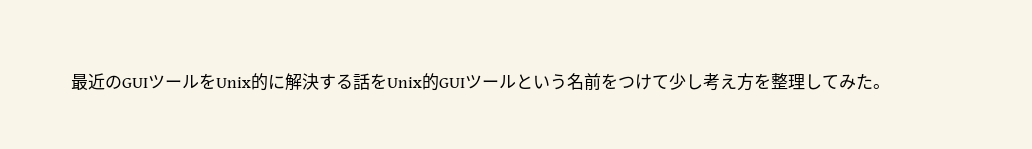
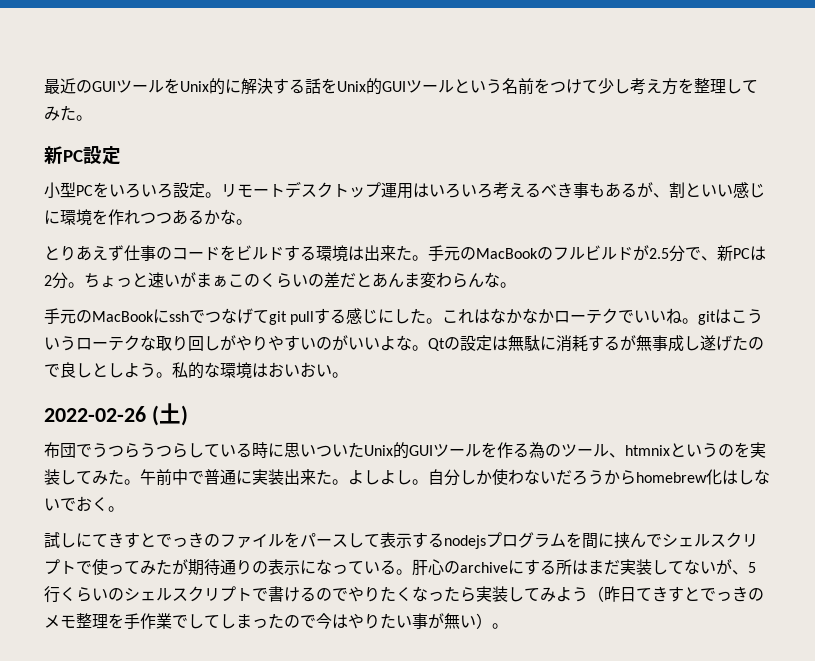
(890, 86) none -> [44,146,121,165] [44,181,765,199] [44,209,252,226] [44,245,766,262] [44,272,516,289] [44,308,764,325] [44,335,764,352] [44,362,348,379] [44,403,188,426] [44,442,766,459] [44,469,770,486] [44,496,124,512] [44,532,758,549] [44,559,756,576] [44,586,764,603] [44,613,508,630] // 新PC設定 // 小型PCをいろいろ設定。リモートデスクトップ運用はいろいろ考えるべき事もあるが、割といい感じに環境を作れつつあるかな。 // とりあえず仕事のコードをビルドする環境は出来た。手元のMacBookのフルビルドが2.5分で、新PCは2分。ちょっと速いがまぁこのくらいの差だとあんま変わらんな。 // 手元のMacBookにsshでつなげてgit pullする感じにした。これはなかなかローテクでいいね。gitはこういうローテクな取り回しがやりやすいのがいいよな。Qtの設定は無駄に消耗するが無事成し遂げたので良しとしよう。私的な環境はおいおい。 // 2022-02-26 (土) // 布団でうつらうつらしている時に思いついたUnix的GUIツールを作る為のツール、htmnixというのを実装してみた。午前中で普通に実装出来た。よしよし。自分しか使わないだろうからhomebrew化はしないでおく。 // 試しにてきすとでっきのファイルをパースして表示するnodejsプログラムを間に挟んでシェルスクリプトで使ってみたが期待通りの表示になっている。肝心のarchiveにする所はまだ実装してないが、5行くらいのシェルスクリプトで書けるのでやりたくなったら実装してみよう（昨日てきすとでっきのメモ整理を手作業でしてしまったので今はやりたい事が無い）。

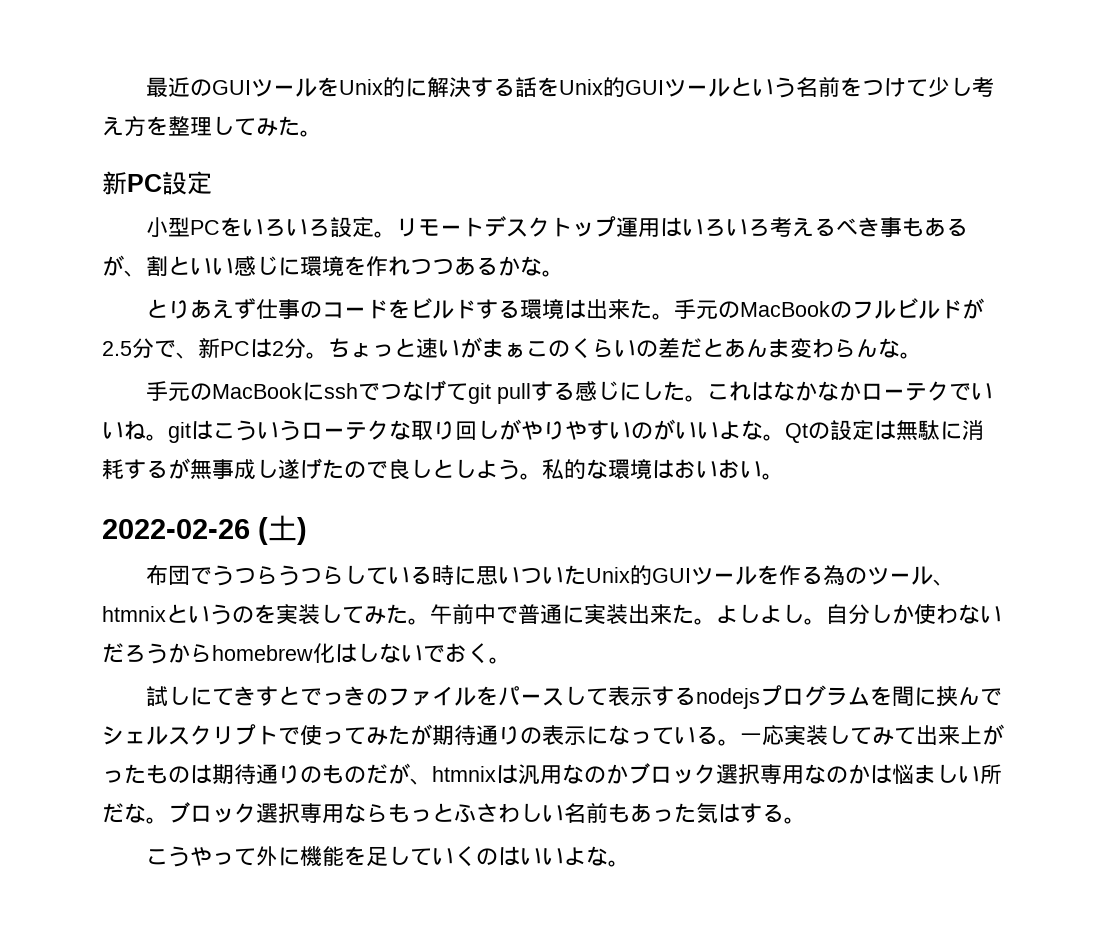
[412,559,756,576] [44,586,764,603] [44,613,492,630] 肝心のarchiveにする所はまだ実装してないが、5行くらいのシェルスクリプトで書けるのでやりたくなったら実装してみよう（昨日てきすとでっきのメモ整理を手作業でしてしまったので今はやりたい事が無い） -> [740,724,1004,746] [102,763,1002,785] [102,802,806,824] [145,846,608,867] 一応実装してみて出来上がったものは期待通りのものだが、htmnixは汎用なのかブロック選択専用なのかは悩ましい所だな。ブロック選択専用ならもっとふさわしい名前もあった気はする。 // こうやって外に機能を足していくのはいいよな

